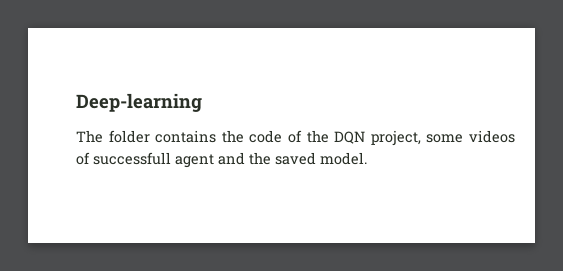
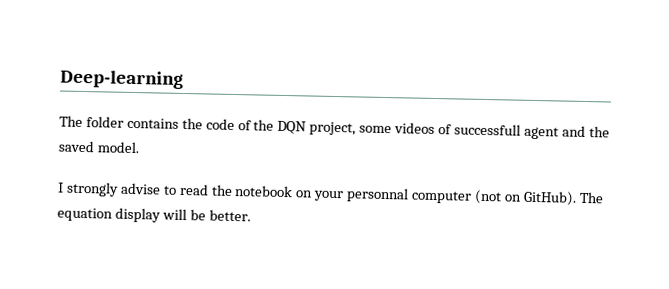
(367, 158) none -> [57,181,604,206] [57,207,251,223] // I strongly advise to read the notebook on your personnal computer (not on GitHub). The equation display will be better.

